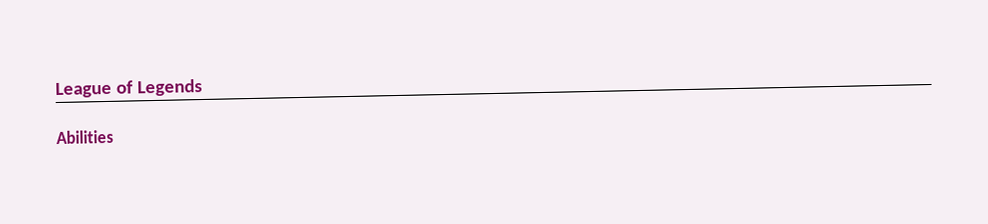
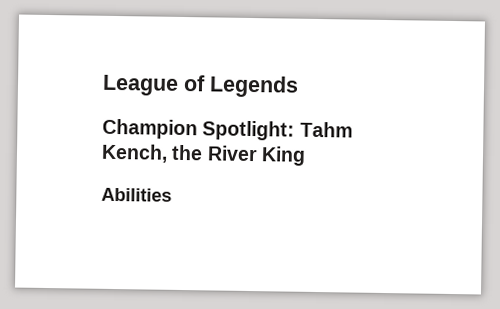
(204, 87) none -> [102,118,353,141] [101,143,306,166] // Champion Spotlight: Tahm Kench, the River King

